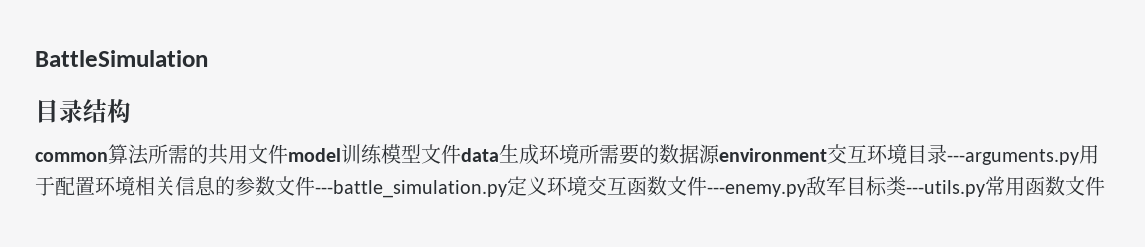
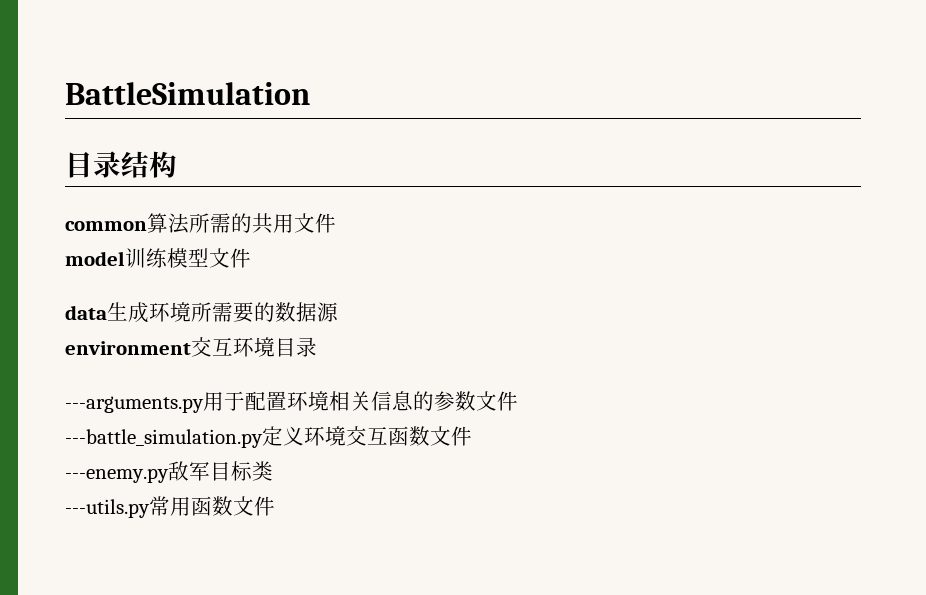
(288, 154) none -> (336, 223) //
(461, 154) none -> (251, 258) //
(720, 154) none -> (338, 312) //
(947, 154) none -> (317, 347) //
(315, 186) none -> (518, 401) //
(707, 186) none -> (472, 436) //
(906, 186) none -> (273, 471) //

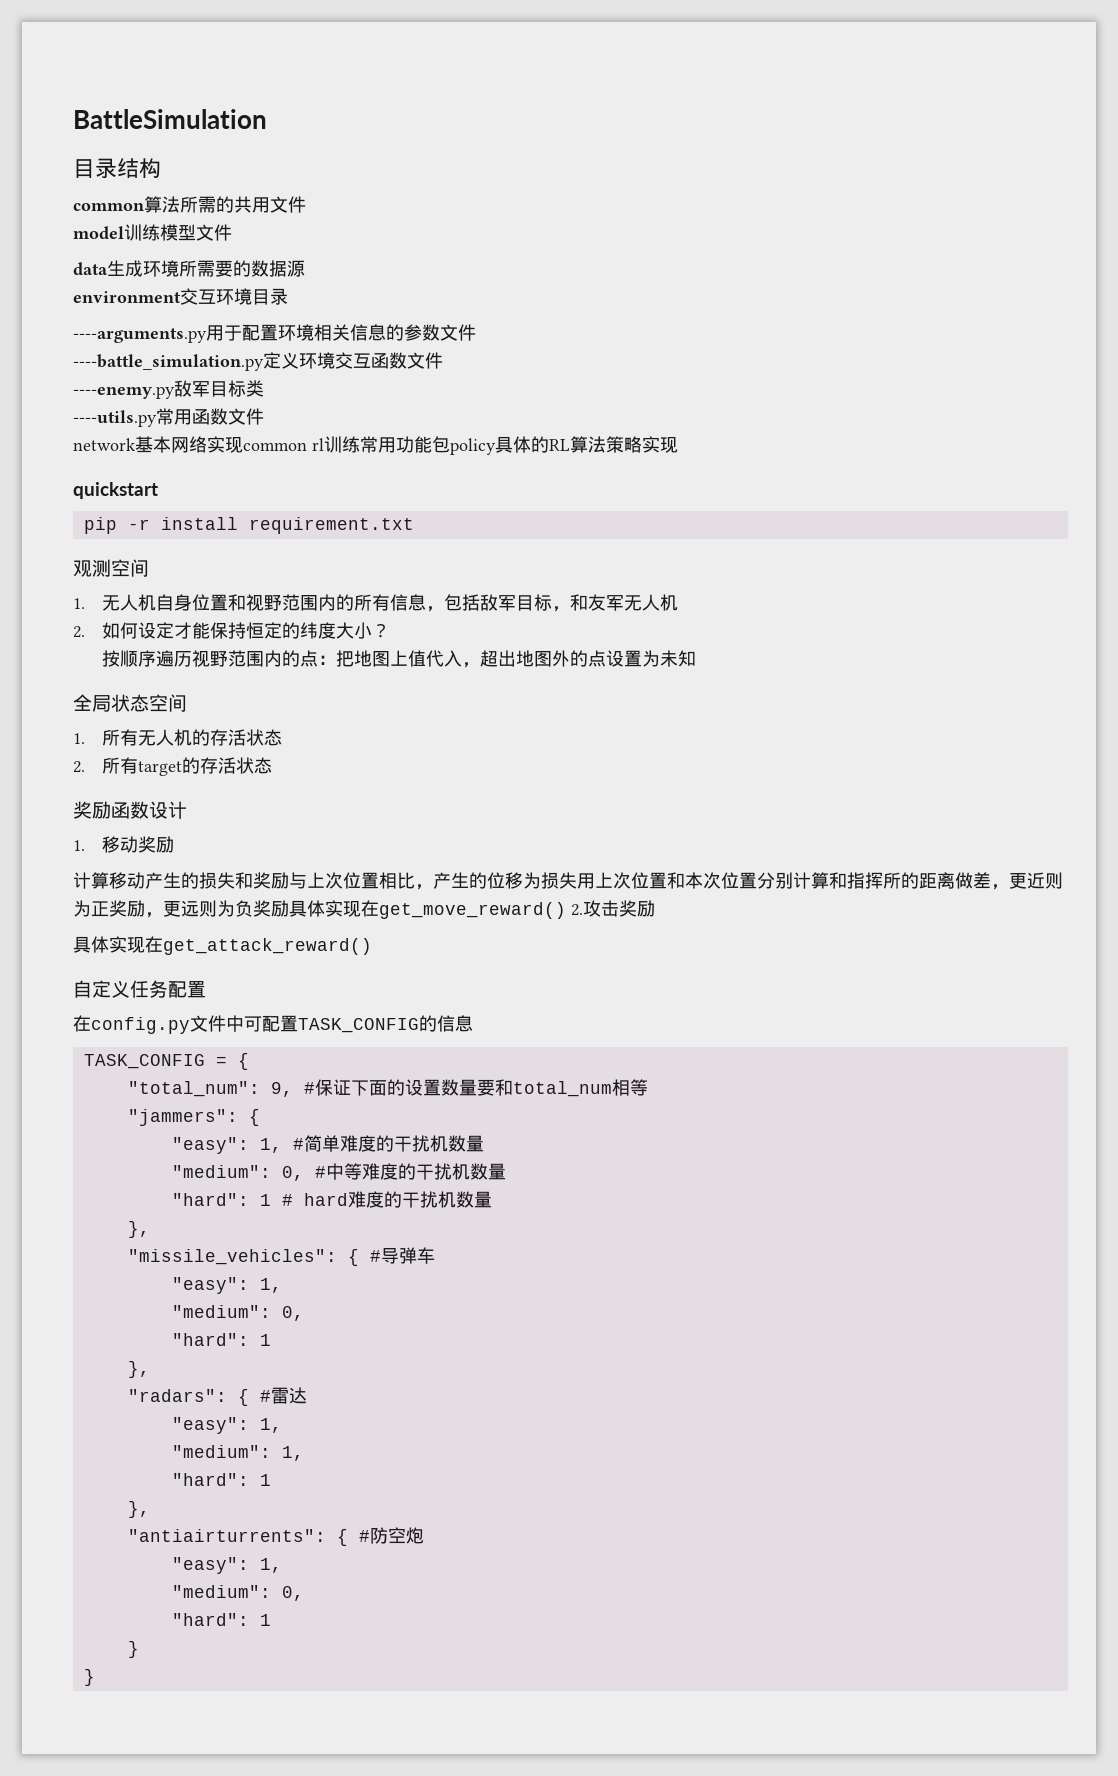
[65,396,204,413] ---arguments.py -> [73,328,207,343] ----arguments.py
[65,429,263,448] ---battle_simulation.py -> [73,354,264,371] ----battle_simulation.py
[65,468,169,483] ---enemy.py -> [73,386,175,399] ----enemy.py
[65,499,150,518] ---utils.py -> [73,410,157,427] ----utils.py
(275, 506) none -> [73,436,678,455] [73,482,158,499] [83,517,414,534] [73,559,149,577] [73,594,679,612] [73,622,391,639] [102,650,697,668] [73,694,187,712] [73,729,283,746] [73,757,273,776] [73,801,187,819] [73,836,175,853] [73,872,1063,890] [73,900,655,919] [73,936,372,955] [73,980,206,998] [73,1015,473,1034] [83,1053,249,1070] [127,1079,648,1097] [127,1109,260,1126] [171,1135,484,1154] [171,1163,506,1181] [171,1191,492,1208] [127,1221,150,1238] [127,1247,435,1266] [171,1277,282,1294] [171,1305,304,1321] [171,1333,271,1346] [127,1361,150,1378] [127,1387,307,1406] [171,1417,282,1434] [171,1445,304,1461] [171,1473,271,1486] [127,1501,150,1518] [127,1527,424,1546] [171,1557,282,1574] [171,1585,304,1601] [171,1613,271,1626] [127,1641,139,1658] [83,1669,95,1686] // network基本网络实现common rl训练常用功能包policy具体的RL算法策略实现 // quickstart // pip -r install requirement.txt // 观测空间 // 1.无人机自身位置和视野范围内的所有信息，包括敌军目标，和友军无人机 // 2.如何设定才能保持恒定的纬度大小？ // 按顺序遍历视野范围内的点：把地图上值代入，超出地图外的点设置为未知 // 全局状态空间 // 1.所有无人机的存活状态 // 2.所有target的存活状态 // 奖励函数设计 // 1.移动奖励 // 计算移动产生的损失和奖励与上次位置相比，产生的位移为损失用上次位置和本次位置分别计算和指挥所的距离做差，更近则为正奖励，更远则为负奖励具体实现在get_move_reward() 2.攻击奖励 // 具体实现在get_attack_reward() // 自定义任务配置 // 在config.py文件中可配置TASK_CONFIG的信息 // TASK_CONFIG = { // "total_num": 9, #保证下面的设置数量要和total_num相等 // "jammers": { // "easy": 1, #简单难度的干扰机数量 // "medium": 0, #中等难度的干扰机数量 // "hard": 1 # hard难度的干扰机数量 // }, // "missile_vehicles": { #导弹车 // "easy": 1, // "medium": 0, // "hard": 1 // }, // "radars": { #雷达 // "easy": 1, // "medium": 1, // "hard": 1 // }, // "antiairturrents": { #防空炮 // "easy": 1, // "medium": 0, // "hard": 1 // } // }

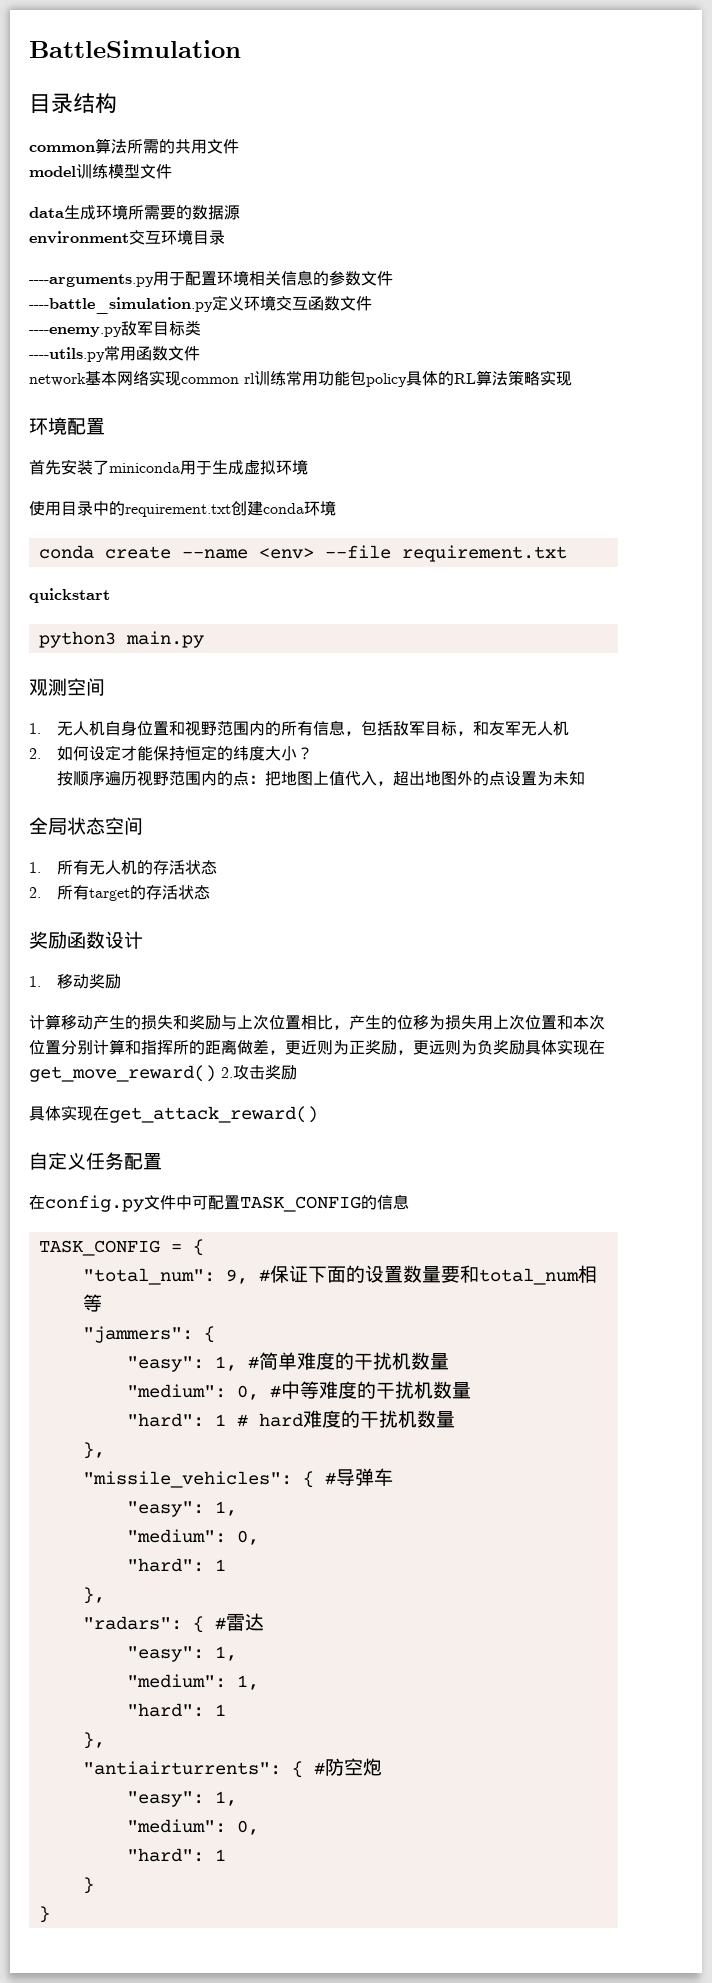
[73,482,158,499] [83,517,414,534] quickstart // pip -r install requirement.txt -> [29,417,105,435] [29,459,308,475] [29,500,336,517] [38,545,567,562] [29,588,110,603] [38,631,204,648] 环境配置 // 首先安装了miniconda用于生成虚拟环境 // 使用目录中的requirement.txt创建conda环境 // conda create --name <env> --file requirement.txt // quickstart // python3 main.py

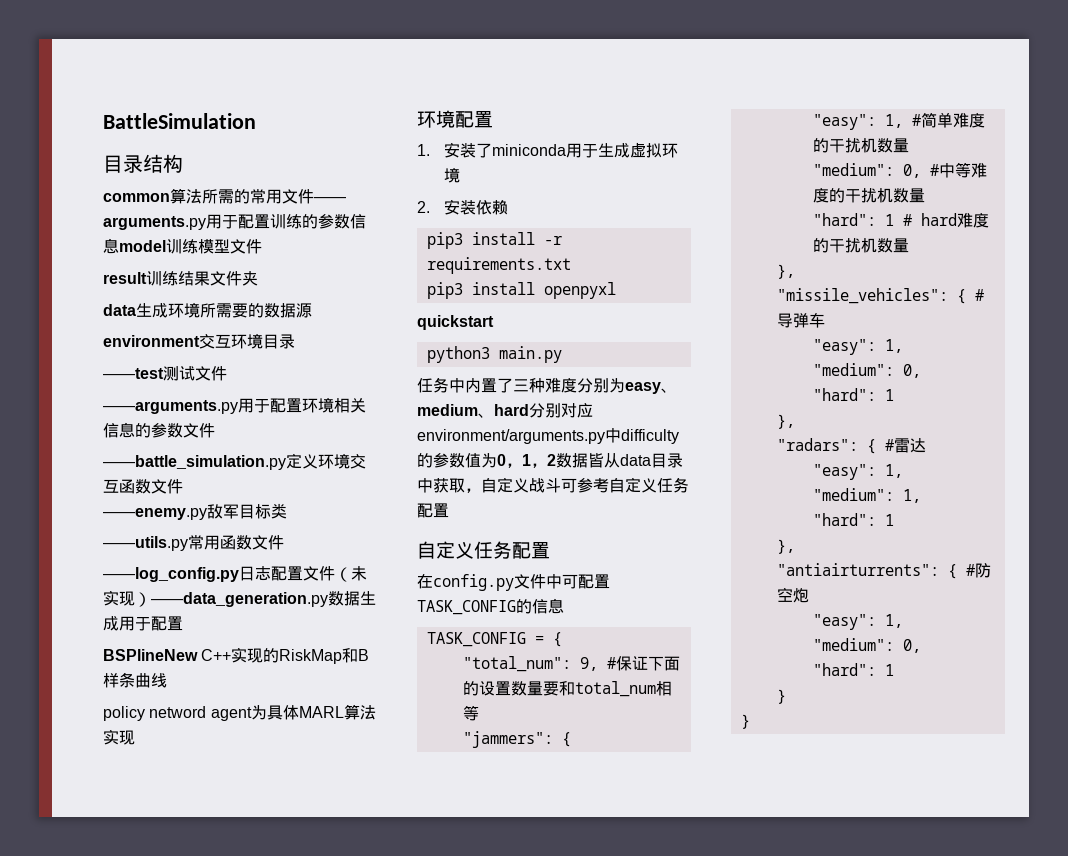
[175,139,191,154] 共 -> [250,189,266,204] 常
(239, 146) // -> [314,197,346,202] [103,214,366,230] [103,238,119,254] —— arguments.py用于配置训练的参数信息
(172, 171) none -> [103,271,258,286] // result训练结果文件夹
[29,274,154,287] ----arguments.py -> [103,366,227,381] [103,400,238,414] ——test测试文件 // ——arguments.py
[29,297,213,314] ----battle_simulation.py -> [103,455,286,470] ——battle_simulation.py
[29,327,122,337] ----enemy.py -> [103,508,207,520] ——enemy.py
[29,347,105,362] ----utils.py -> [103,536,188,551] ——utils.py
[29,370,540,387] network基本网络实现common rl训练常用功能包policy具体的RL算法策略 -> [103,566,367,582] [103,590,376,607] [103,616,183,631] [103,647,370,664] [103,672,167,688] [103,704,376,721] ——log_config.py日志配置文件（未实现）——data_generation.py数据生成用于配置 // BSPlineNew C++实现的RiskMap和B样条曲线 // policy netword agent为具体MARL算法
[29,460,61,475] 首先 -> [417,144,430,156] 1.
[29,500,336,517] [38,545,567,562] [29,588,110,603] [38,631,204,648] [29,678,105,696] [29,720,569,736] [29,745,313,761] [56,770,585,786] [29,817,143,835] [29,860,217,875] [29,885,210,901] [29,931,143,949] [29,974,121,989] [29,1014,605,1030] [29,1039,605,1055] [29,1065,297,1082] [29,1105,318,1123] 使用目录中的requirement.txt创建conda环境 // conda create --name <env> --file requirement.txt // quickstart // python3 main.py // 观测空间 // 1.无人机自身位置和视野范围内的所有信息，包括敌军目标，和友军无人机 // 2.如何设定才能保持恒定的纬度大小？ // 按顺序遍历视野范围内的点：把地图上值代入，超出地图外的点设置为未知 // 全局状态空间 // 1.所有无人机的存活状态 // 2.所有target的存活状态 // 奖励函数设计 // 1.移动奖励 // 计算移动产生的损失和奖励与上次位置相比，产生的位移为损失用上次位置和本次位置分别计算和指挥所的距离做差，更近则为正奖励，更远则为负奖励具体实现在get_move_reward() 2.攻击奖励 // 具体实现在get_attack_reward() -> [417,199,509,215] [426,232,562,249] [426,257,571,274] [426,282,616,299] [417,315,494,330] [426,346,562,363] [417,377,677,394] [417,403,593,418] [417,428,679,444] [417,453,683,468] [417,477,689,493] [417,503,449,518] 2.安装依赖 // pip3 install -r requirements.txt // pip3 install openpyxl // quickstart // python3 main.py // 任务中内置了三种难度分别为easy、medium、hard分别对应environment/arguments.py中difficulty的参数值为0，1，2数据皆从data目录中获取，自定义战斗可参考自定义任务配置

